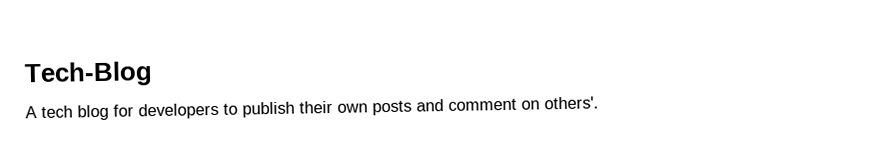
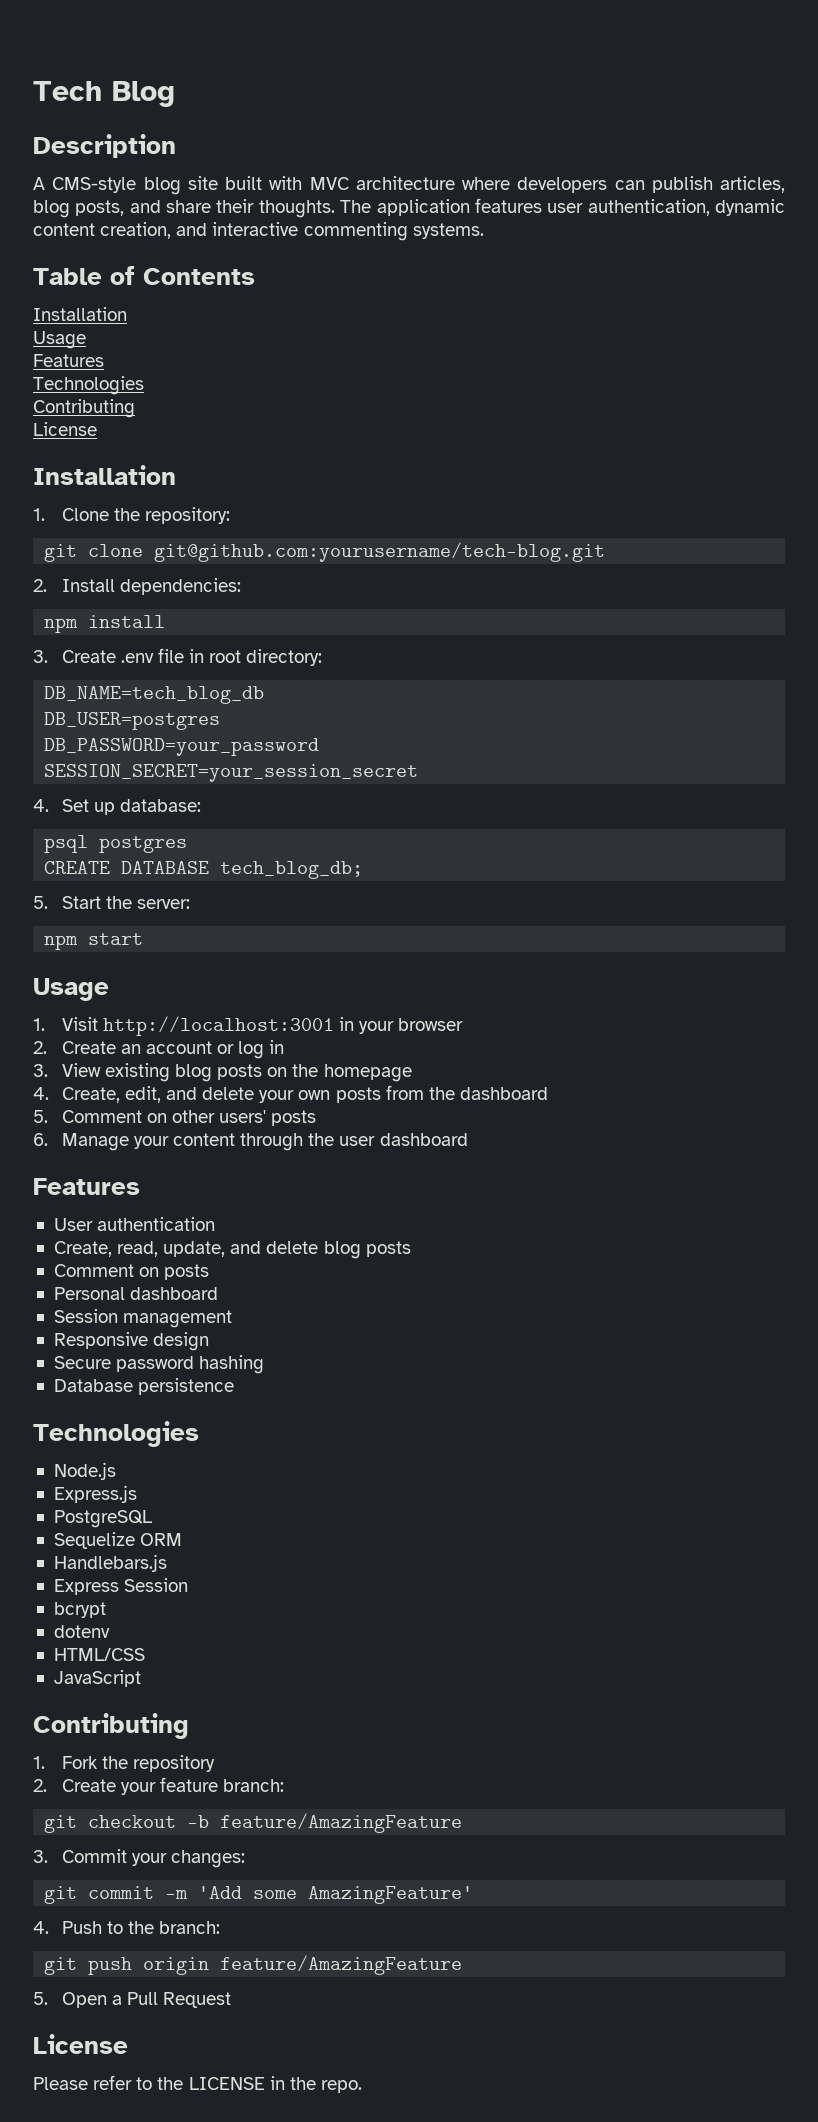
[24,61,153,88] [25,96,599,121] Tech-Blog // A tech blog for developers to publish their own posts and comment on others'. -> [33,81,175,107] [33,134,176,158] [33,176,785,195] [33,198,786,218] [33,222,484,241] [33,266,255,285] [33,307,127,321] [33,331,86,349] [33,354,104,367] [33,376,144,395] [33,399,135,418] [33,422,97,436] [33,465,176,485] [33,507,230,524] [44,542,606,562] [33,578,241,595] [44,615,166,633] [33,648,323,666] [44,686,265,704] [44,712,221,730] [44,738,320,756] [44,764,419,782] [33,799,201,815] [44,835,188,853] [44,861,364,879] [33,896,190,909] [44,933,144,950] [33,978,109,1001] [33,1016,464,1036] [33,1040,285,1059] [33,1063,412,1082] [33,1085,548,1103] [33,1110,317,1126] [33,1133,468,1151] [33,1178,140,1195] [53,1217,216,1231] [53,1241,411,1259] [53,1264,210,1280] [53,1287,219,1300] [53,1309,233,1328] [53,1332,210,1351] [53,1355,265,1374] [53,1378,235,1395] [33,1421,199,1447] [53,1462,116,1480] [53,1485,137,1503] [53,1510,153,1528] [53,1532,183,1549] [53,1554,167,1572] [53,1578,189,1595] [53,1602,106,1618] [53,1625,110,1638] [53,1648,145,1661] [53,1670,141,1687] [33,1713,189,1739] [33,1755,215,1772] [33,1777,285,1795] [44,1813,463,1833] [33,1849,245,1868] [44,1886,474,1904] [33,1921,221,1934] [44,1955,463,1975] [33,1992,232,2008] [33,2034,128,2054] [33,2075,362,2093] Tech Blog // Description // A CMS-style blog site built with MVC architecture where developers can publish articles, blog posts, and share their thoughts. The application features user authentication, dynamic content creation, and interactive commenting systems. // Table of Contents // Installation // Usage // Features // Technologies // Contributing // License // Installation // 1. Clone the repository: // git clone git@github.com:yourusername/tech-blog.git // 2. Install dependencies: // npm install // 3. Create .env file in root directory: // DB_NAME=tech_blog_db // DB_USER=postgres // DB_PASSWORD=your_password // SESSION_SECRET=your_session_secret // 4. Set up database: // psql postgres // CREATE DATABASE tech_blog_db; // 5. Start the server: // npm start // Usage // 1. Visit http://localhost:3001 in your browser // 2. Create an account or log in // 3. View existing blog posts on the homepage // 4. Create, edit, and delete your own posts from the dashboard // 5. Comment on other users' posts // 6. Manage your content through the user dashboard // Features // User authentication // Create, read, update, and delete blog posts // Comment on posts // Personal dashboard // Session management // Responsive design // Secure password hashing // Database persistence // Technologies // Node.js // Express.js // PostgreSQL // Sequelize ORM // Handlebars.js // Express Session // bcrypt // dotenv // HTML/CSS // JavaScript // Contributing // 1. Fork the repository // 2. Create your feature branch: // git checkout -b feature/AmazingFeature // 3. Commit your changes: // git commit -m 'Add some AmazingFeature' // 4. Push to the branch: // git push origin feature/AmazingFeature // 5. Open a Pull Request // License // Please refer to the LICENSE in the repo.

